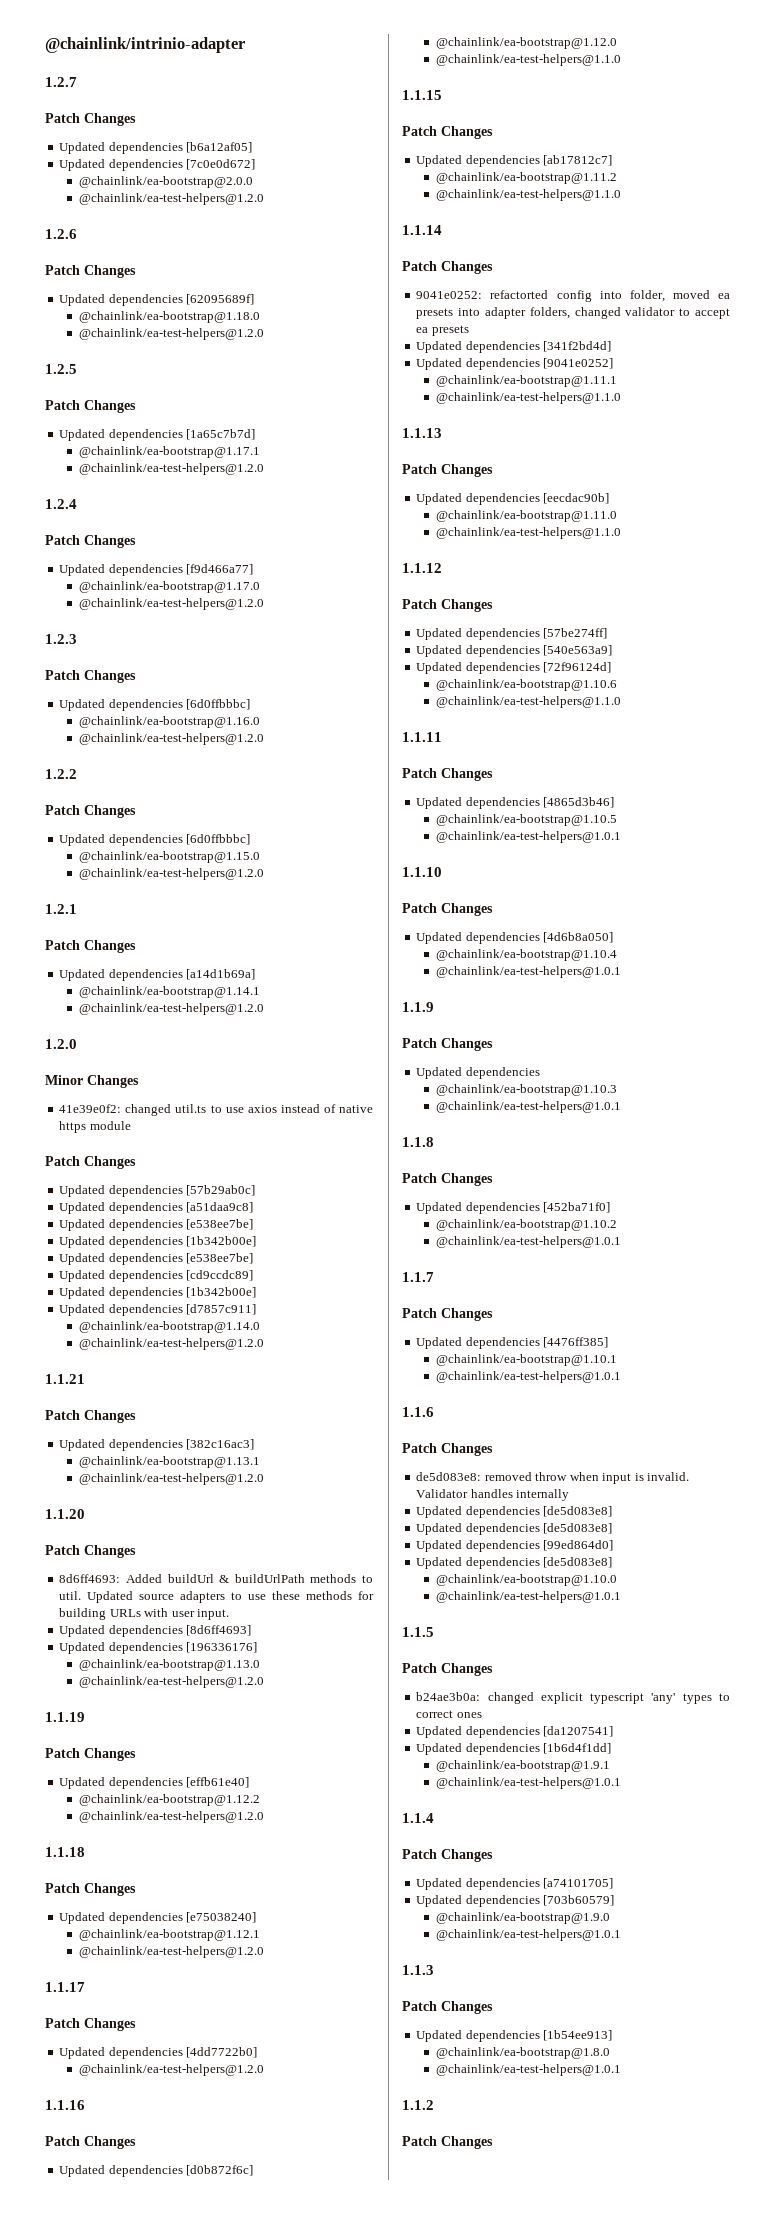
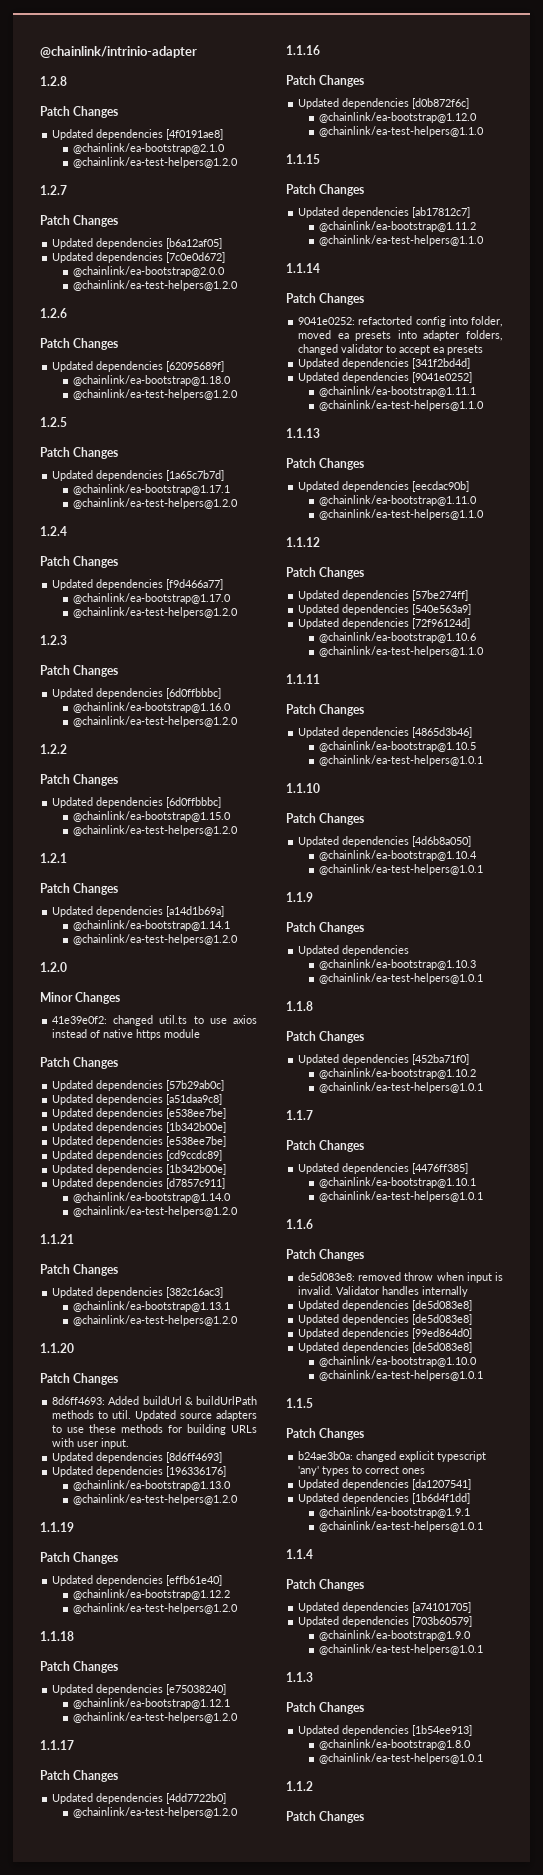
(245, 45) none -> [40,76,67,86] [40,106,119,118] [52,129,224,140] [73,143,226,154] [73,157,239,168] // 1.2.8 // Patch Changes // Updated dependencies [4f0191ae8] // @chainlink/ea-bootstrap@2.1.0 // @chainlink/ea-test-helpers@1.2.0

